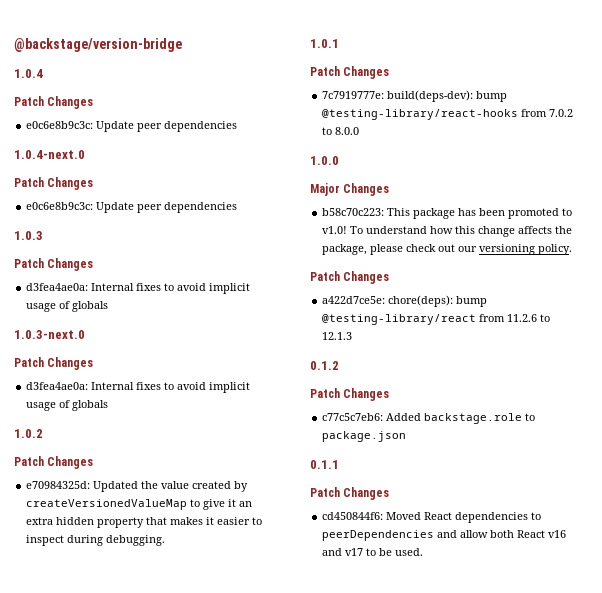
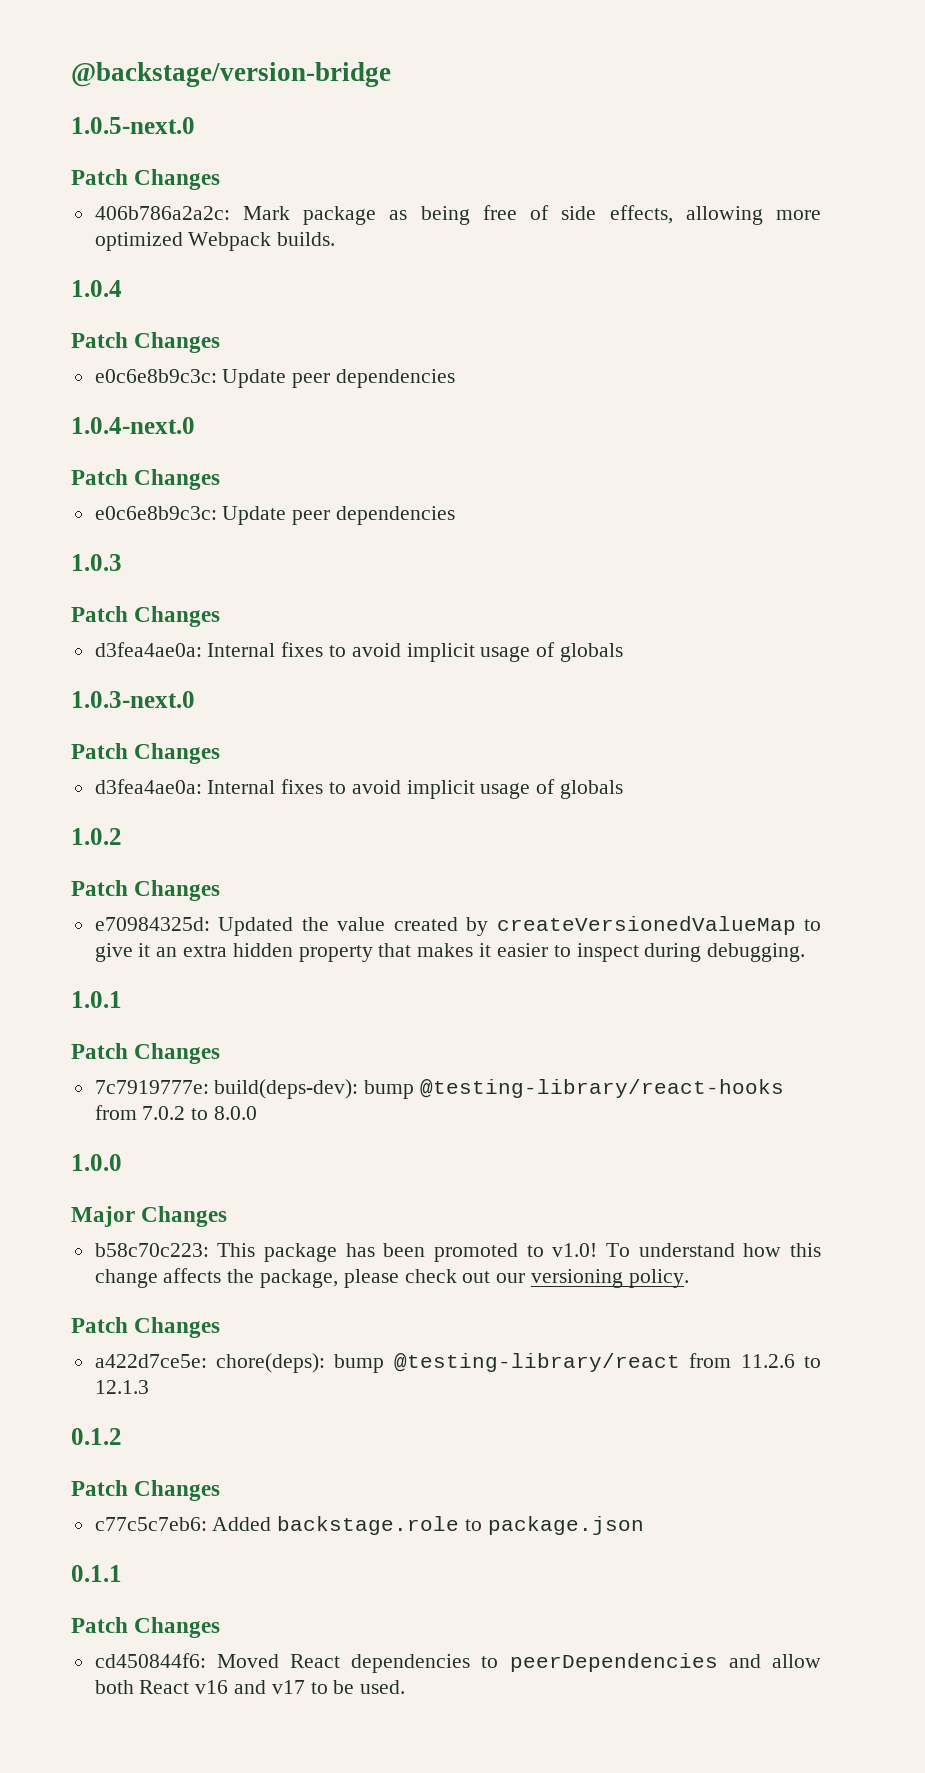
(182, 45) none -> [71,117,195,134] [71,169,221,190] [94,205,822,225] [94,232,336,251] // 1.0.5-next.0 // Patch Changes // 406b786a2a2c: Mark package as being free of side effects, allowing more optimized Webpack builds.

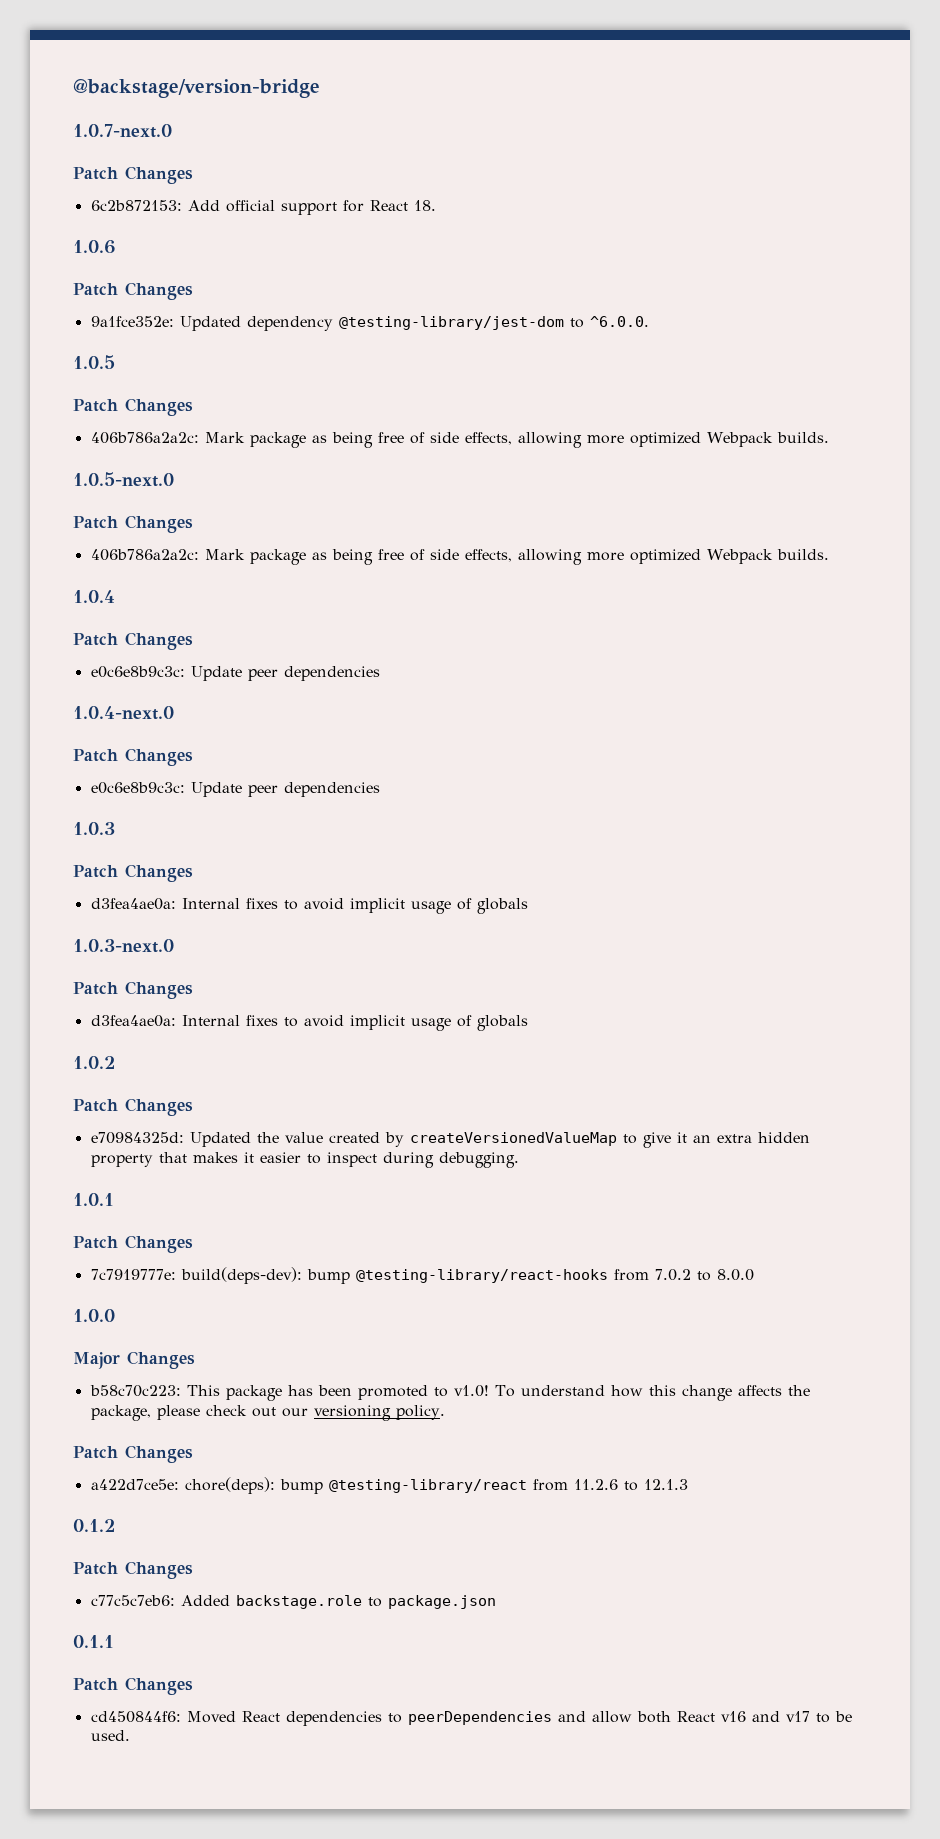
(391, 74) none -> [73,124,172,138] [73,166,193,184] [90,200,436,215] [73,240,116,254] [73,282,193,300] [90,316,649,331] [73,355,115,369] [73,398,193,416] [90,432,829,448] // 1.0.7-next.0 // Patch Changes // 6c2b872153: Add official support for React 18. // 1.0.6 // Patch Changes // 9a1fce352e: Updated dependency @testing-library/jest-dom to ^6.0.0. // 1.0.5 // Patch Changes // 406b786a2a2c: Mark package as being free of side effects, allowing more optimized Webpack builds.

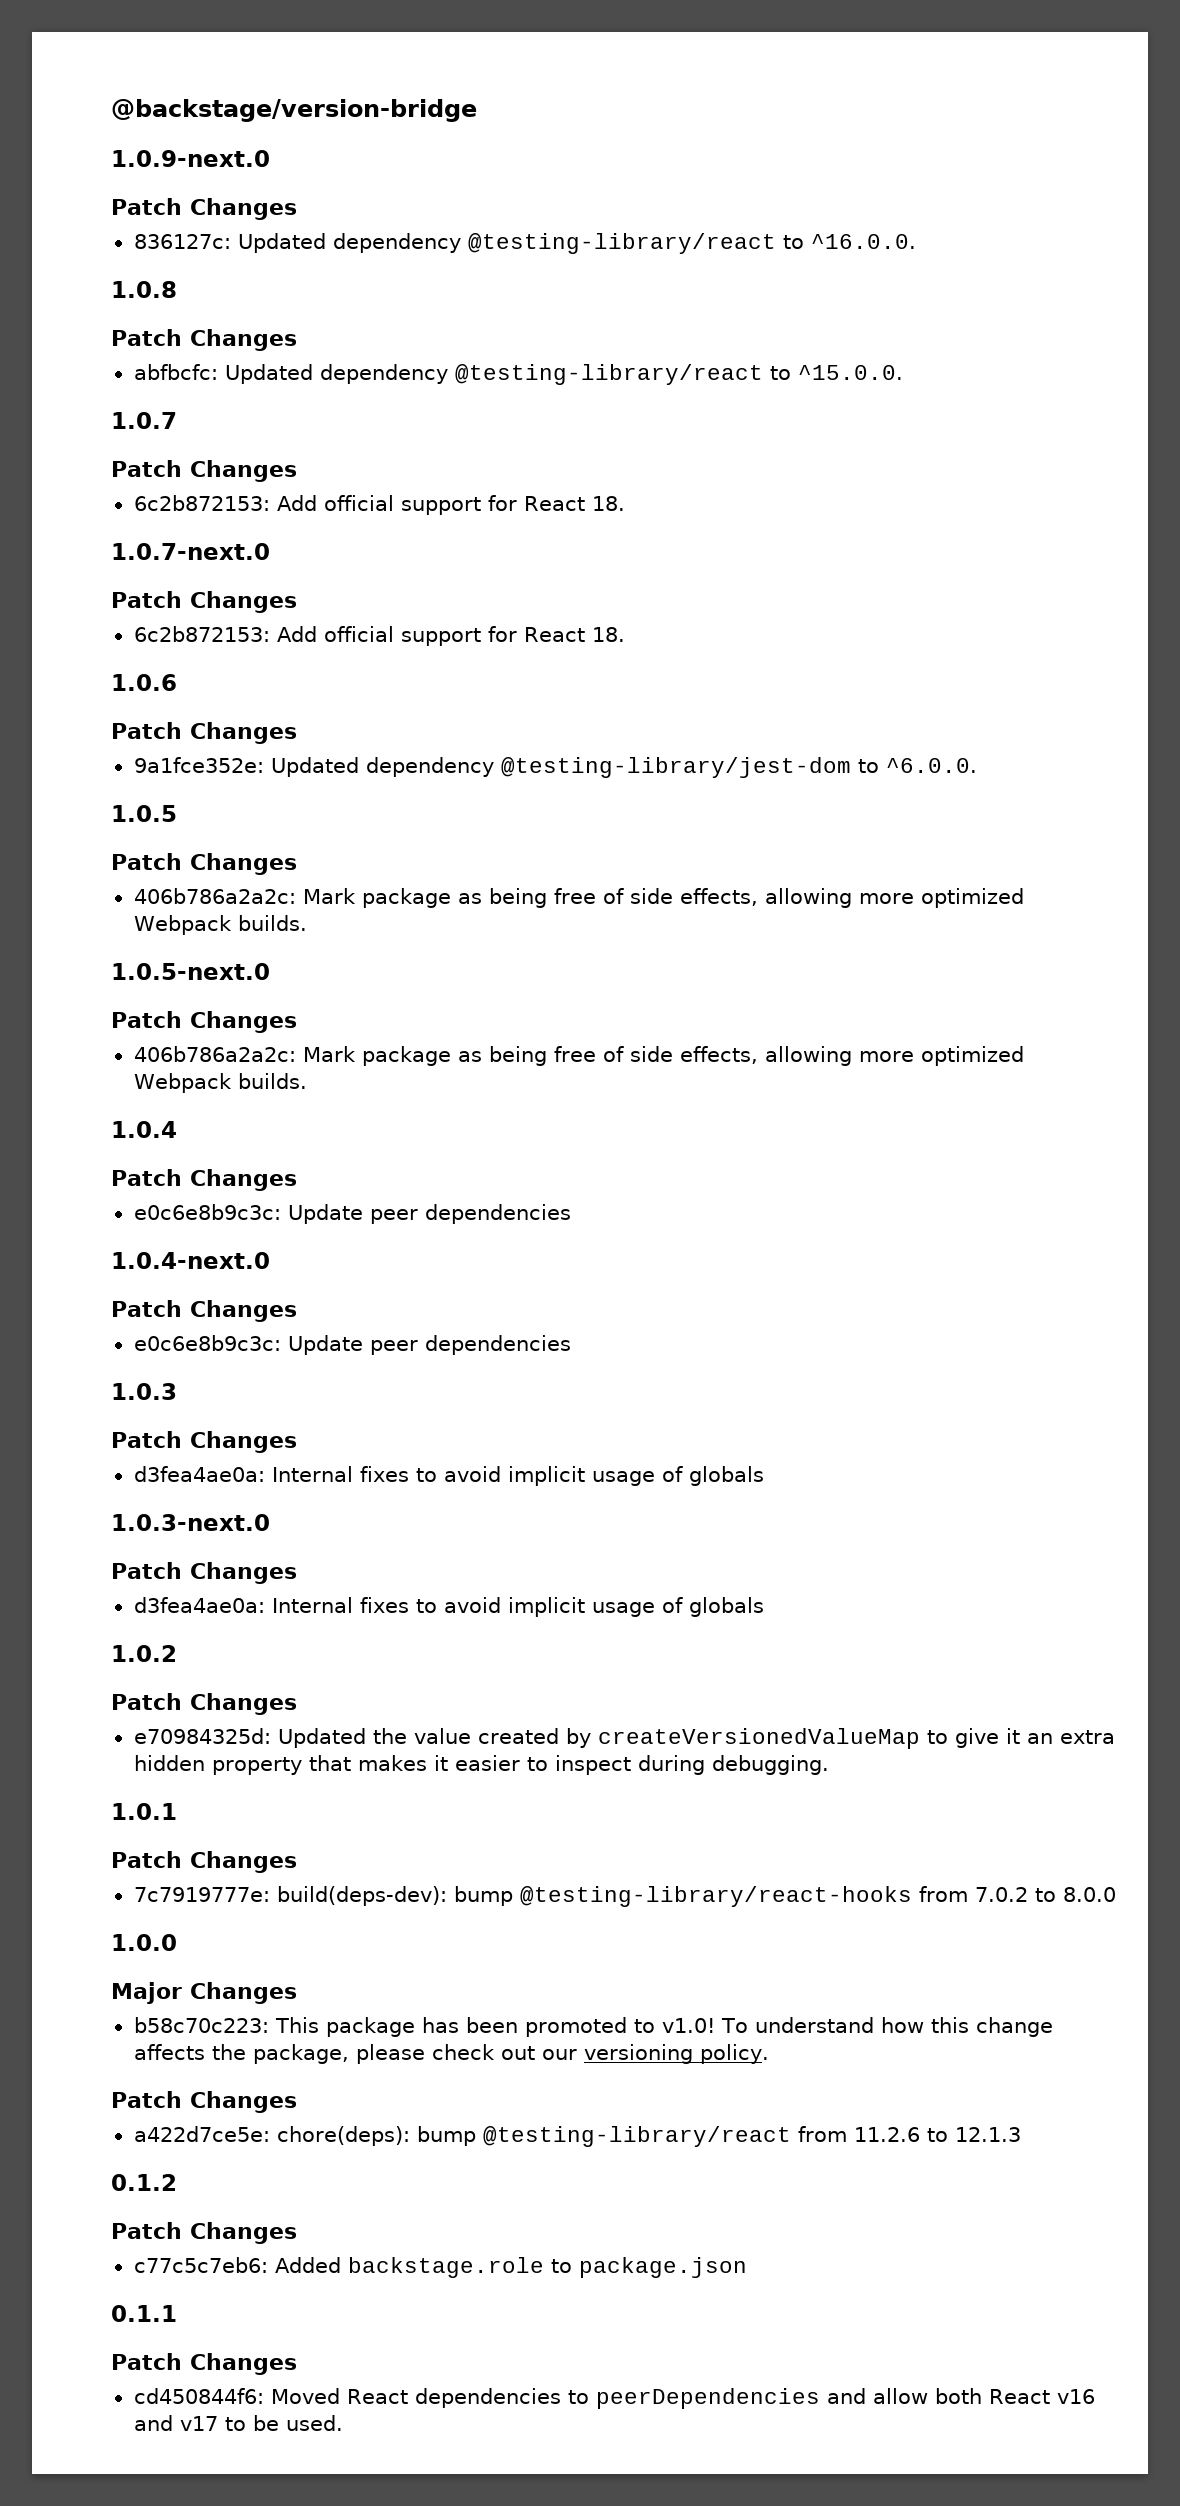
(320, 88) none -> [111,150,270,167] [111,198,297,220] [133,233,916,254] [111,281,177,298] [111,329,297,351] [133,364,903,385] [111,412,177,429] [111,460,297,482] [133,495,625,515] // 1.0.9-next.0 // Patch Changes // 836127c: Updated dependency @testing-library/react to ^16.0.0. // 1.0.8 // Patch Changes // abfbcfc: Updated dependency @testing-library/react to ^15.0.0. // 1.0.7 // Patch Changes // 6c2b872153: Add official support for React 18.

